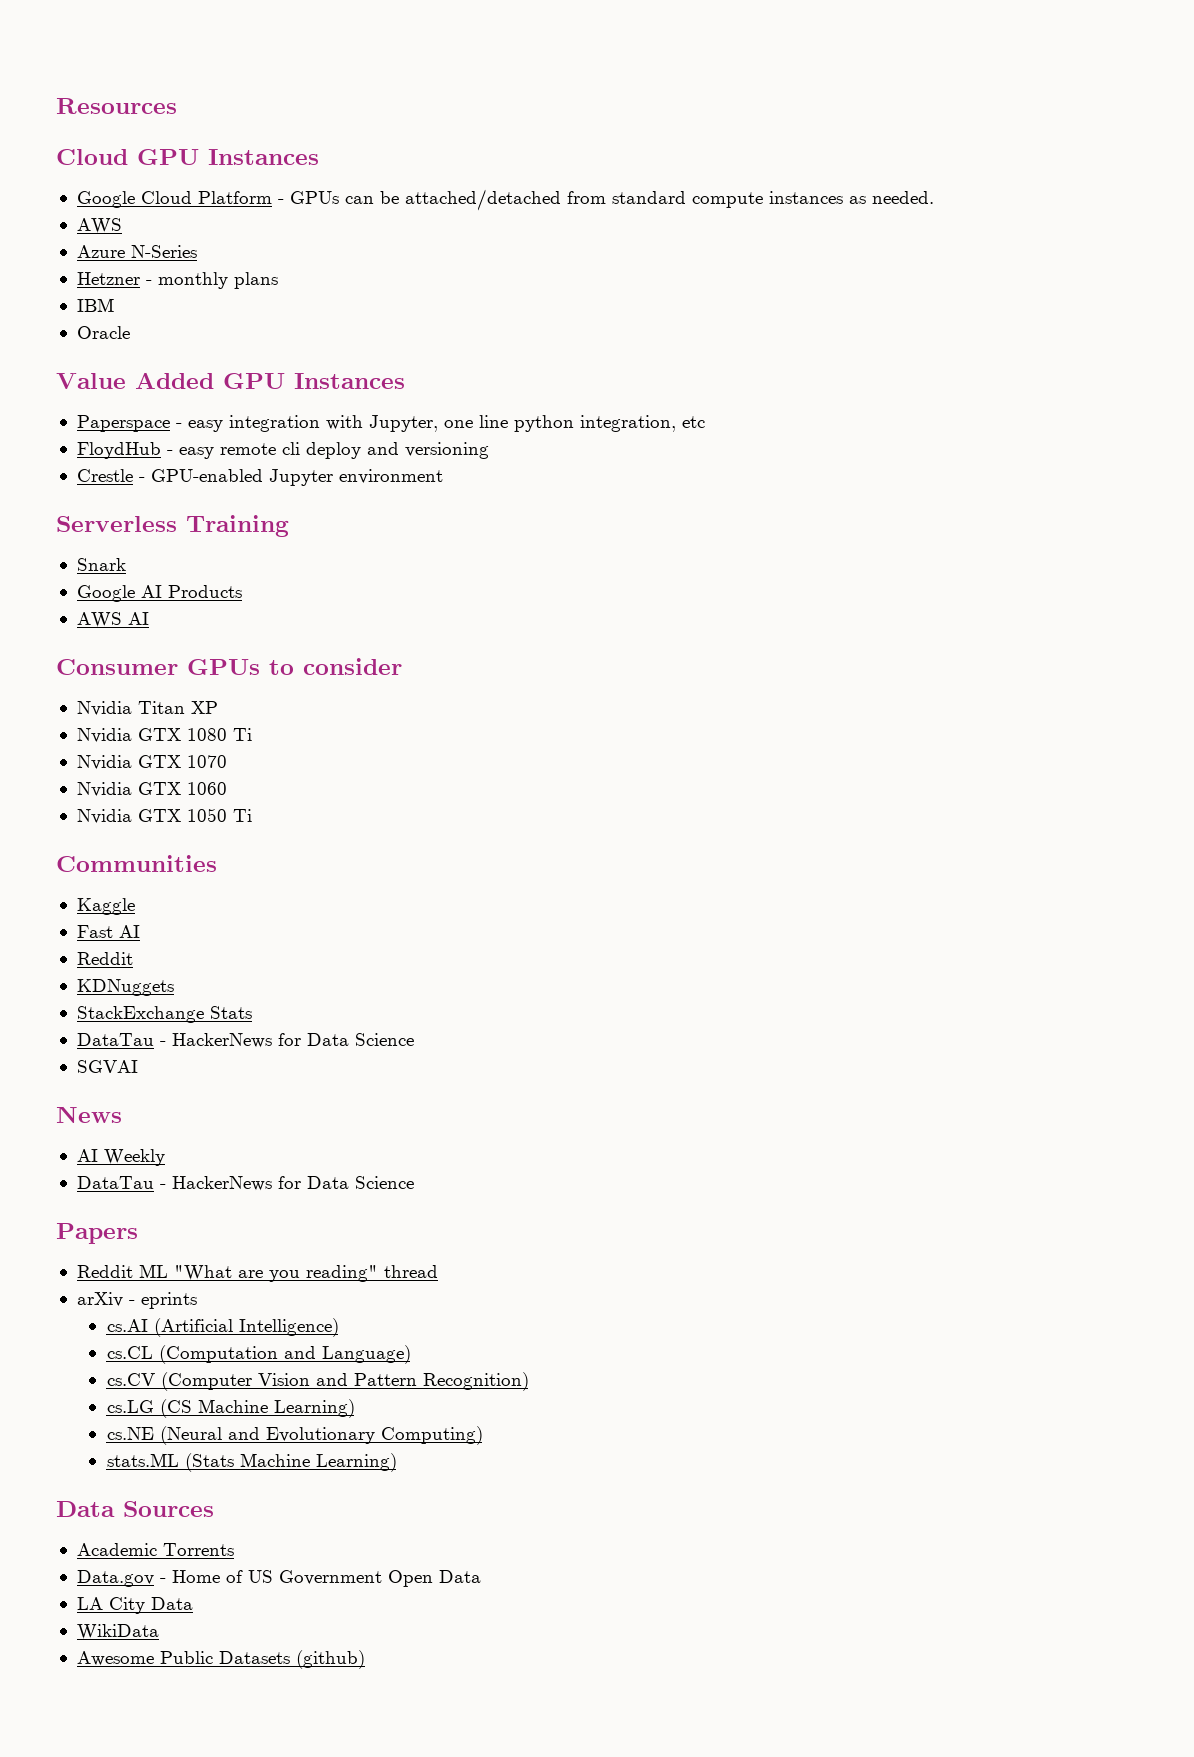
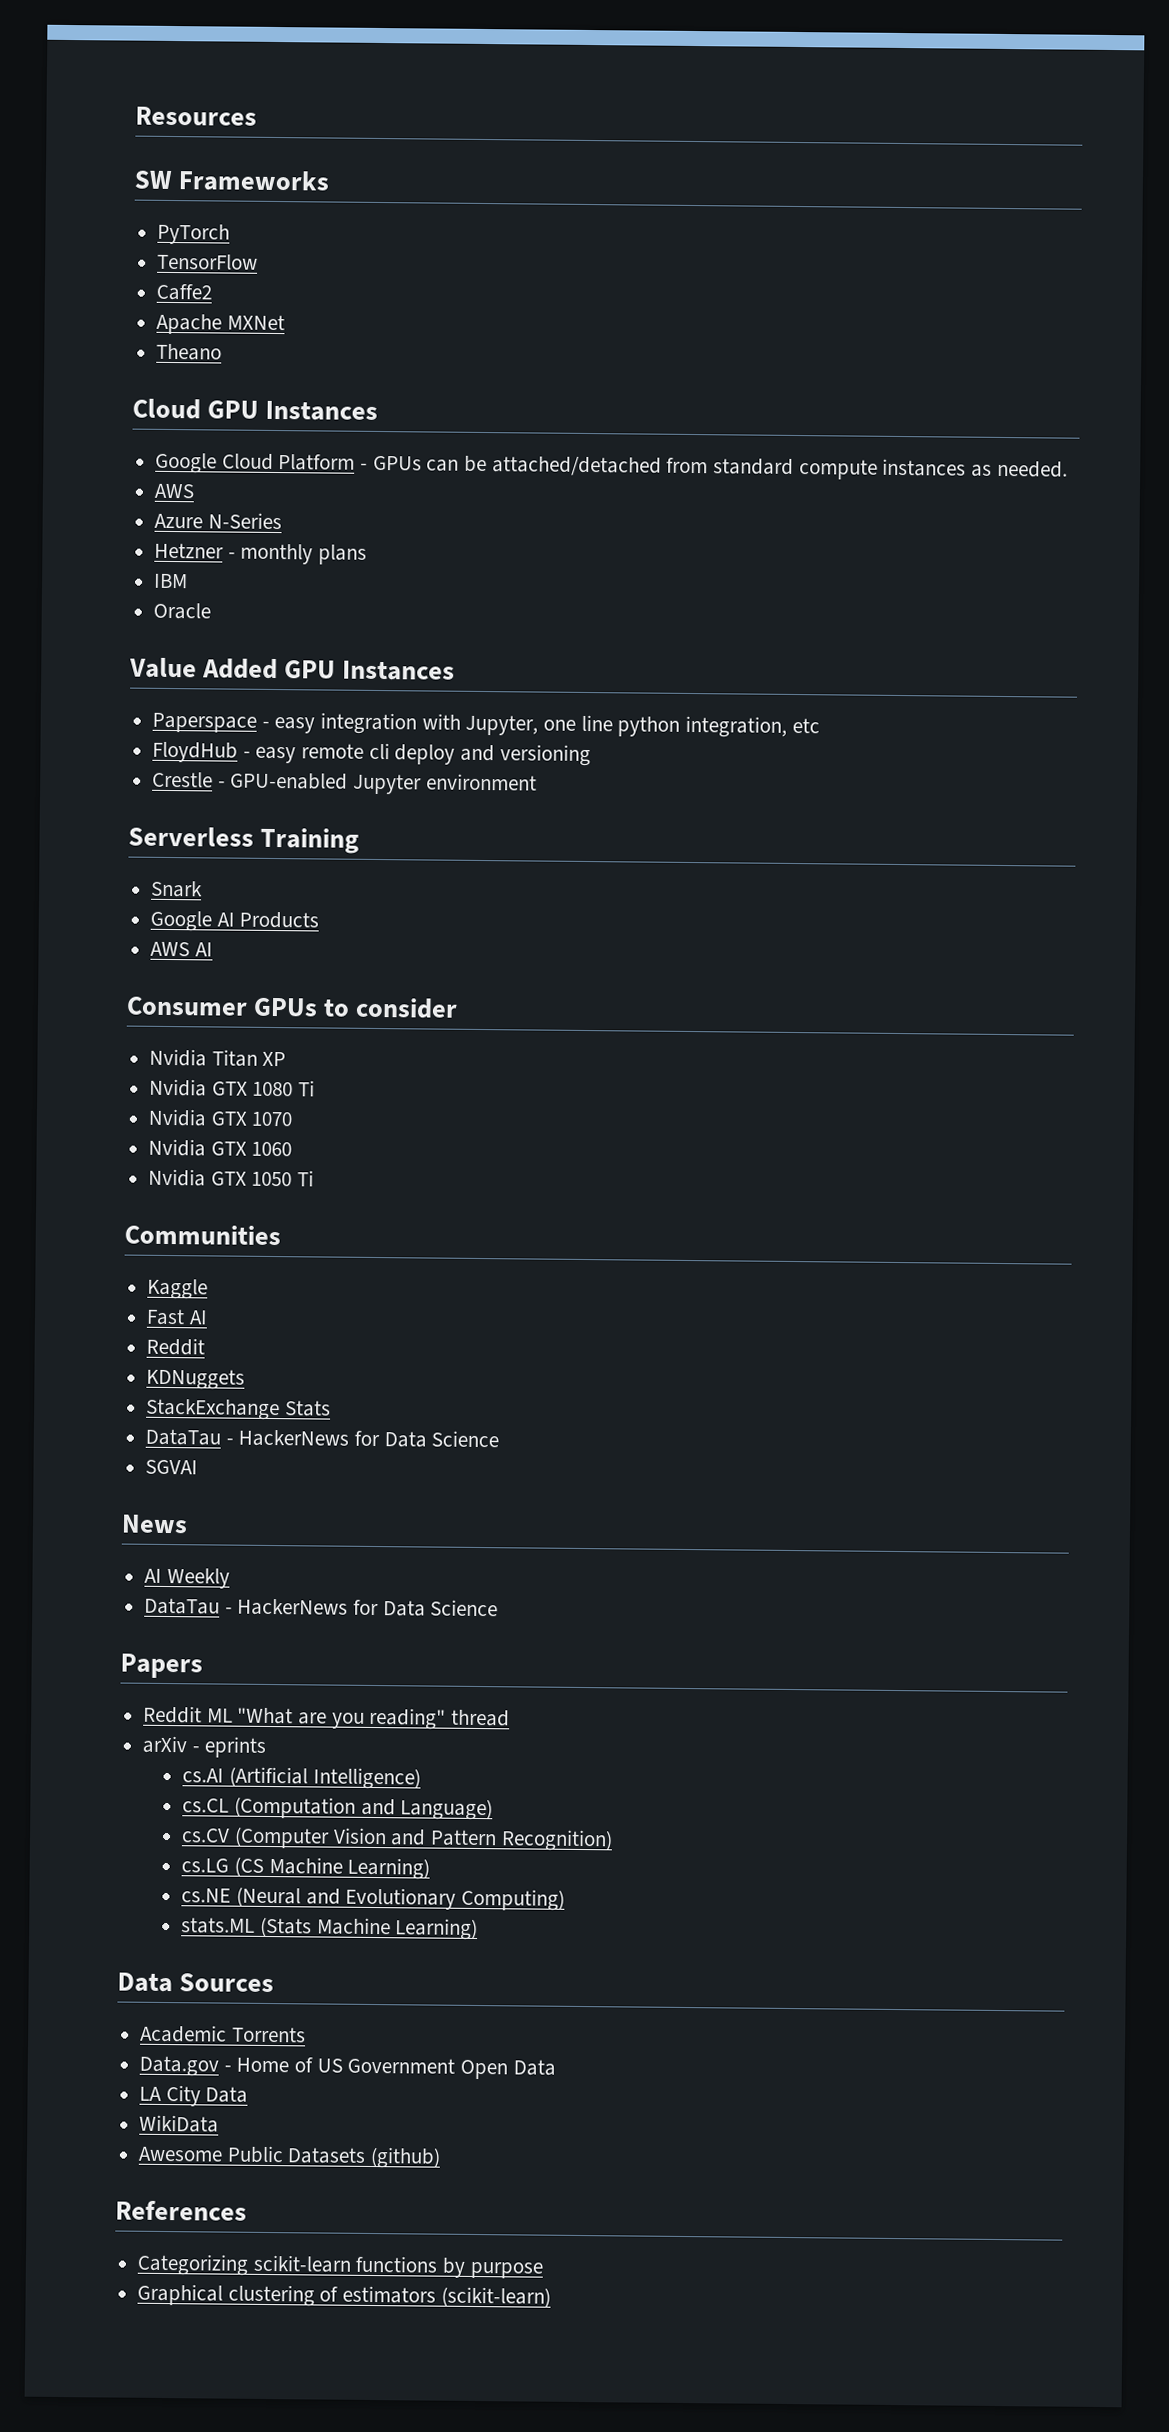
(177, 106) none -> [134,170,331,192] [157,223,231,245] [157,253,259,270] [156,283,213,301] [156,313,285,335] [156,343,223,361] // SW Frameworks // PyTorch // TensorFlow // Caffe2 // Apache MXNet // Theano
(365, 1659) none -> [115,2200,247,2221] [137,2253,543,2279] [137,2283,551,2308] // References // Categorizing scikit-learn functions by purpose // Graphical clustering of estimators (scikit-learn)

